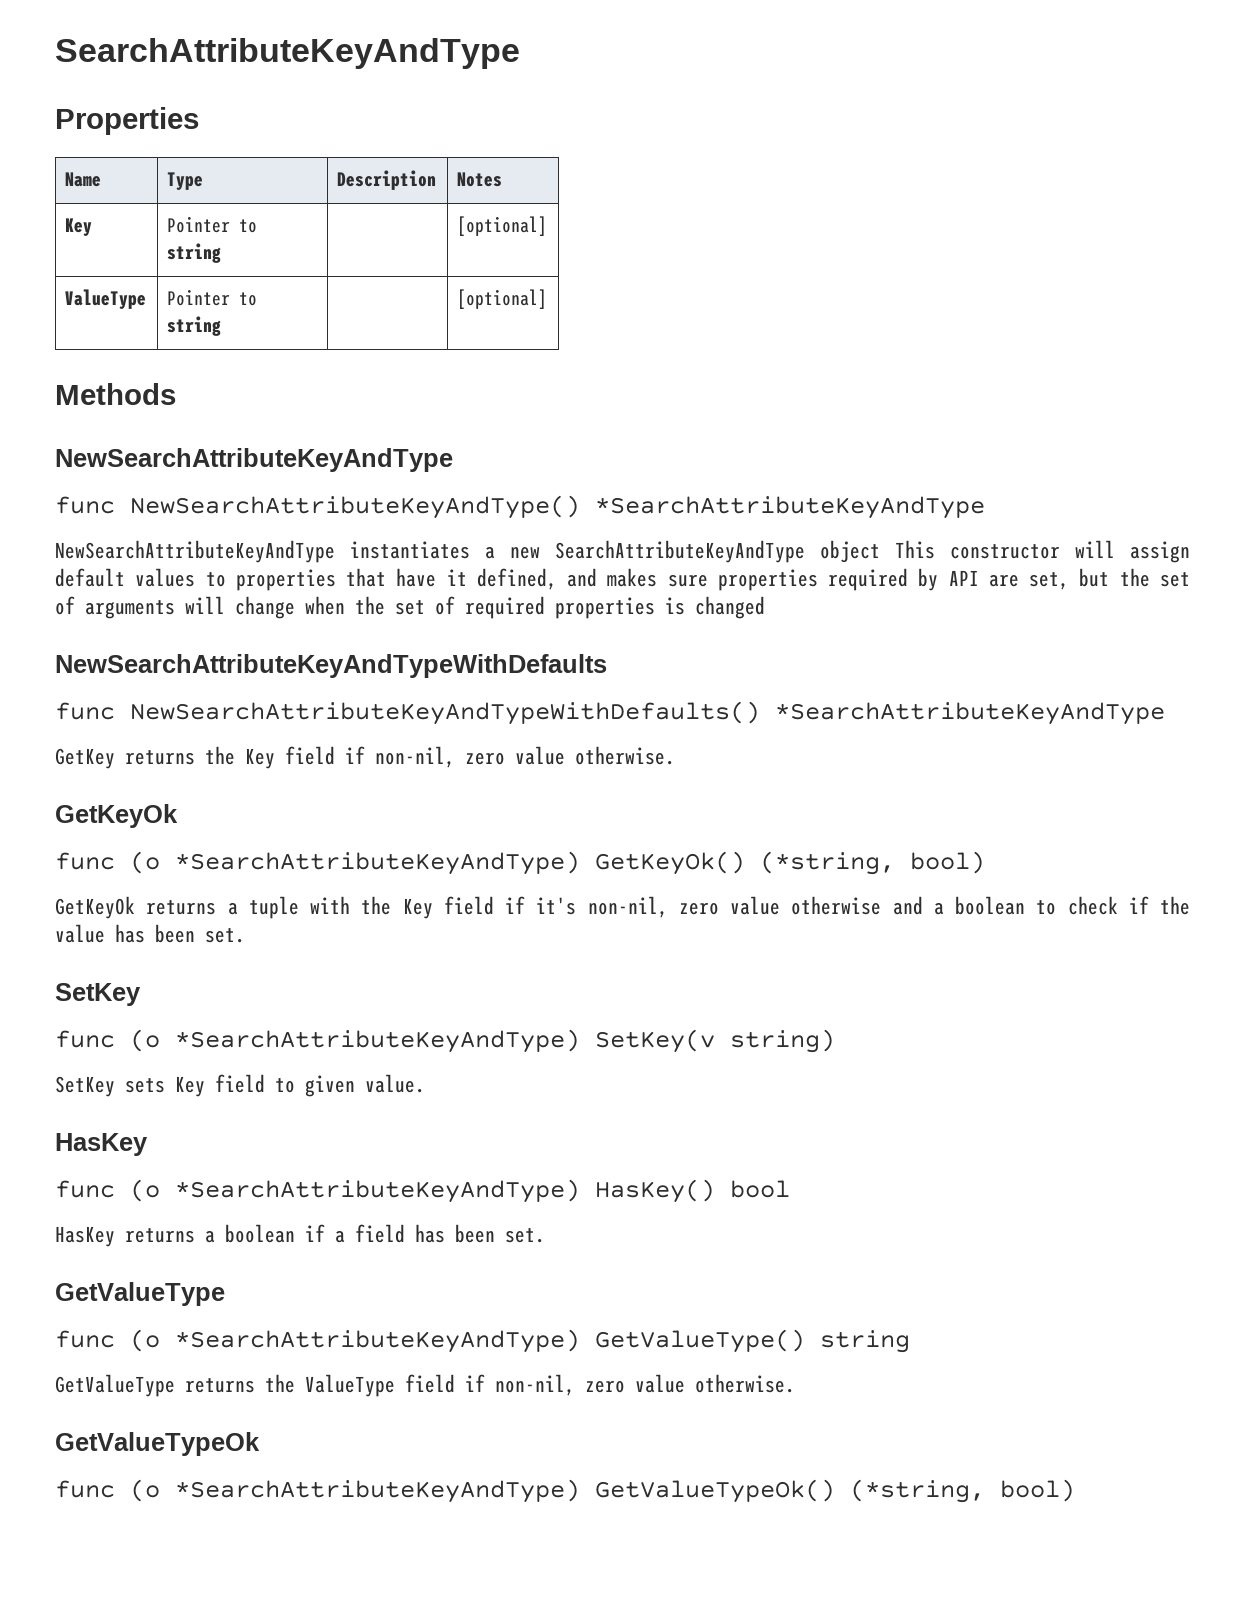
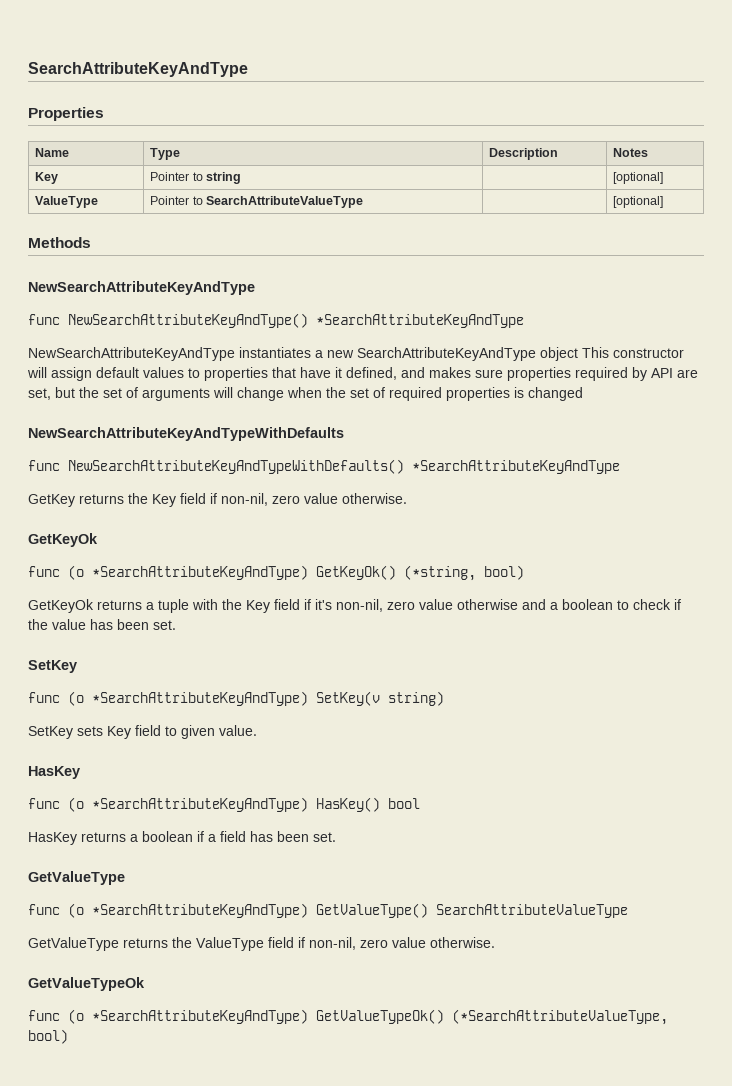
[167,316,222,336] string -> [206,196,364,208] SearchAttributeValueType
[820,1330,910,1353] string -> [436,904,628,918] SearchAttributeValueType
[850,1479,985,1503] (*string, -> [452,1009,668,1025] (*SearchAttributeValueType,

